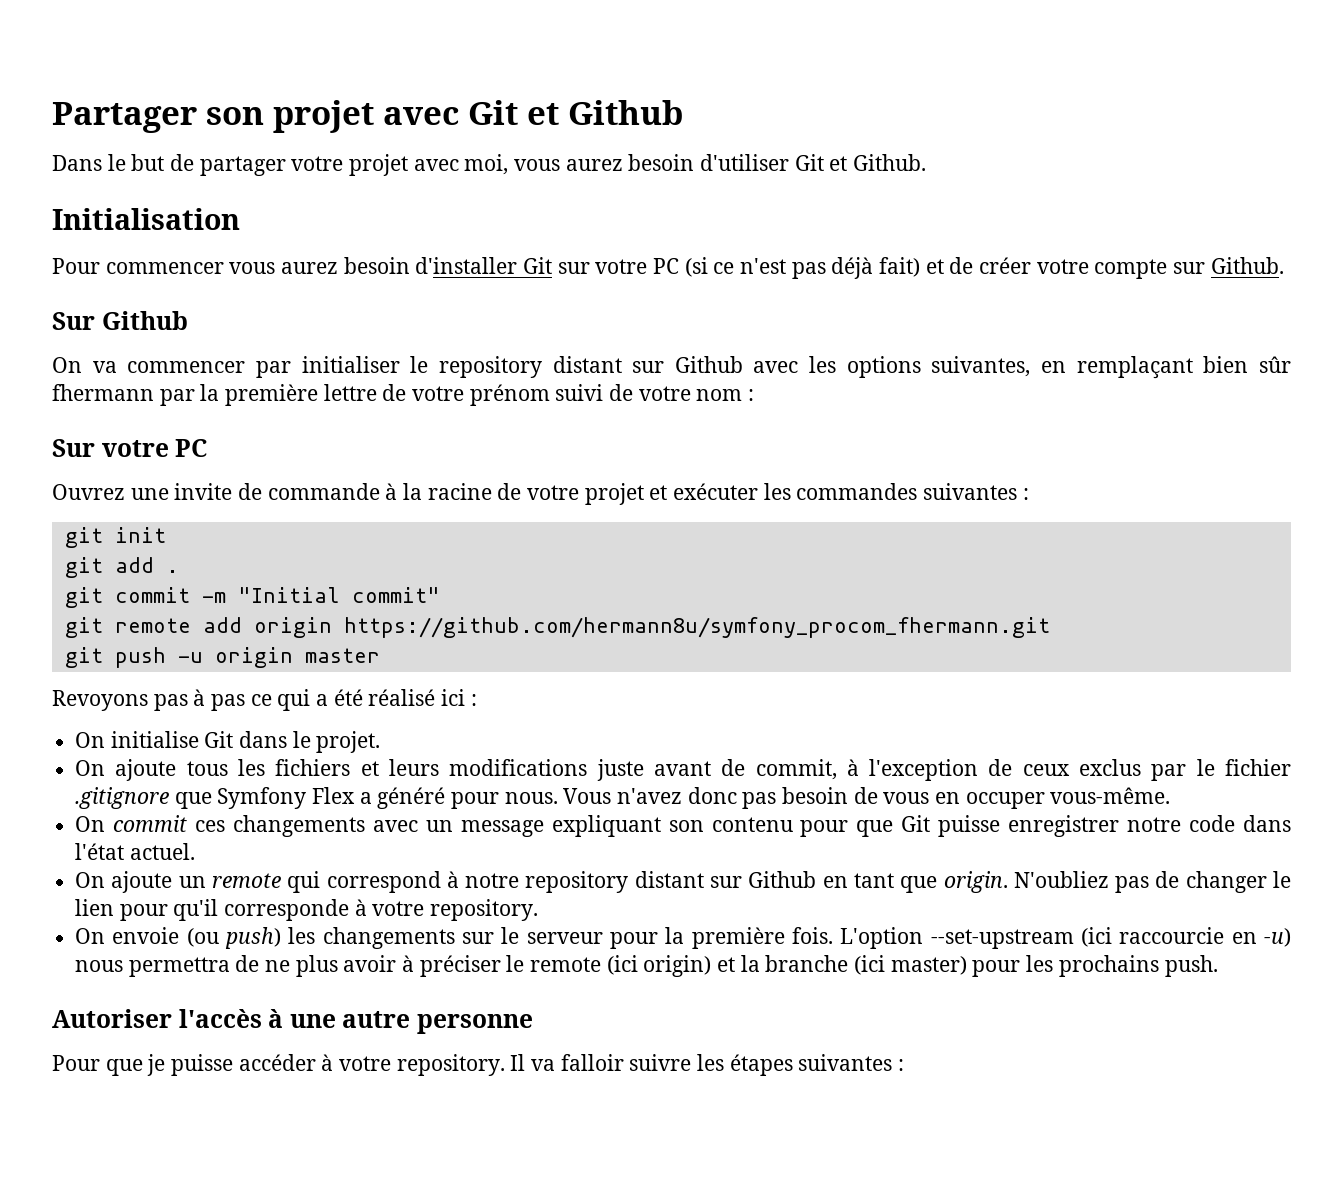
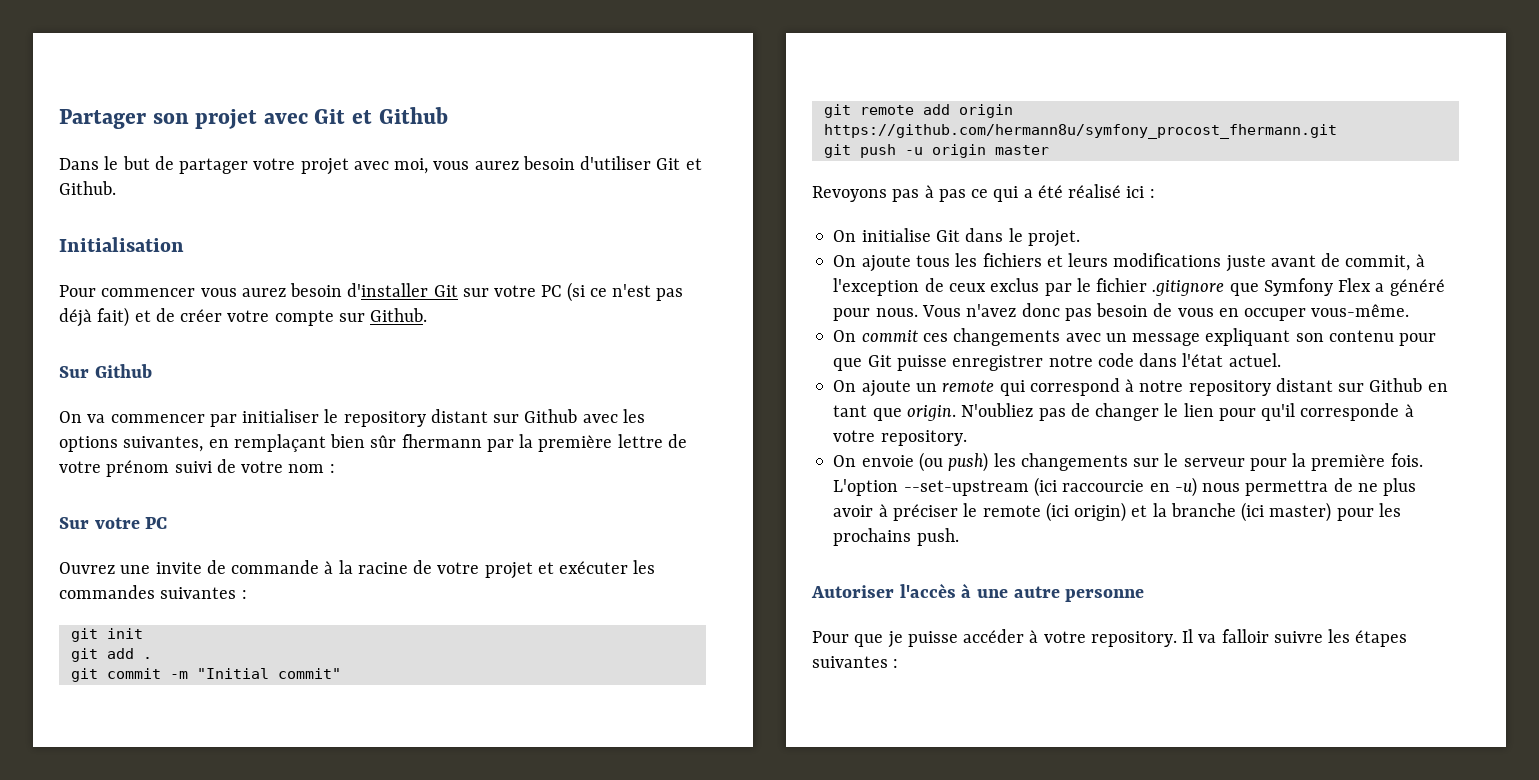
[343,617,1050,638] https://github.com/hermann8u/symfony_procom_fhermann.git -> [823,124,1337,139] https://github.com/hermann8u/symfony_procost_fhermann.git

